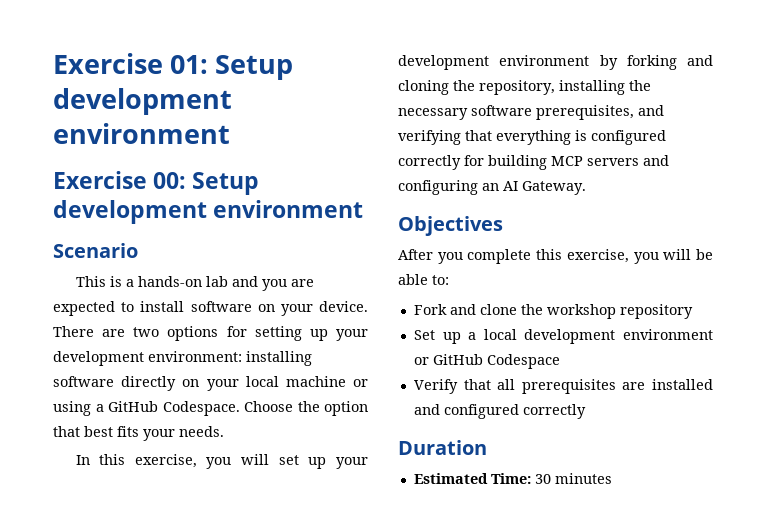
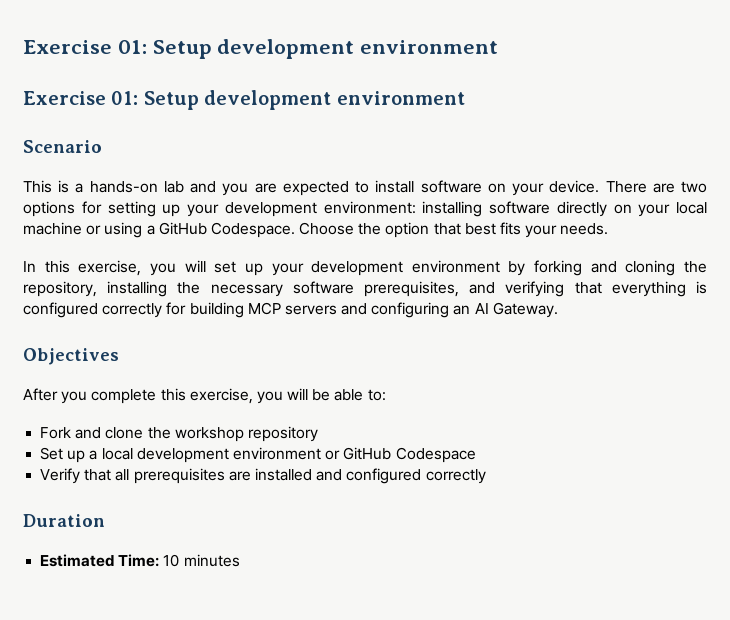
[153,172,187,189] 00: -> [111,91,139,105] 01:
[534,474,551,484] 30 -> [163,554,180,567] 10

